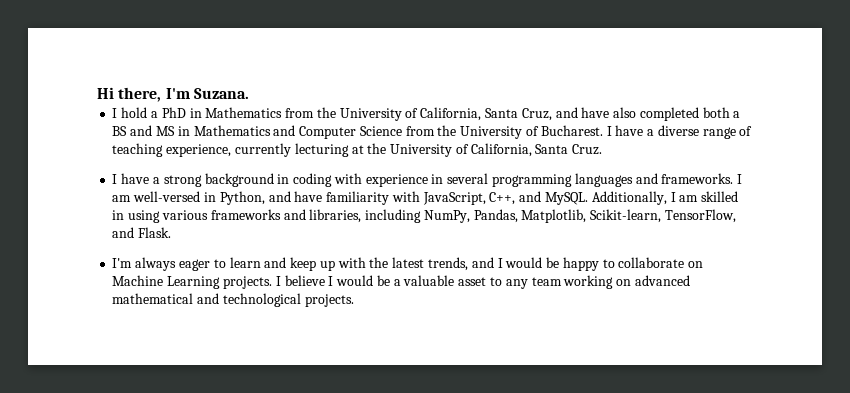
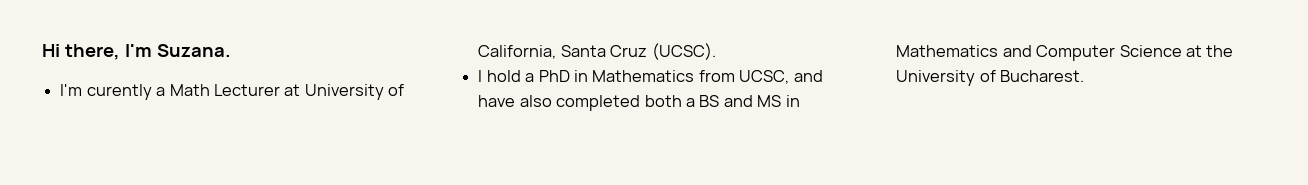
(249, 93) none -> [60,84,405,100] [478,43,716,60] // I'm curently a Math Lecturer at University of California, Santa Cruz (UCSC).
[316,107,552,121] the University of California, Santa Cruz, -> [739,70,790,84] UCSC,
[405,126,435,136] from -> [1185,45,1202,57] at
[606,125,753,139] [112,143,603,157] [112,173,743,187] [112,191,739,205] [112,209,736,223] [112,227,172,238] [112,257,704,271] [112,275,690,289] [112,293,354,307] I have a diverse range of teaching experience, currently lecturing at the University of California, Santa Cruz. // I have a strong background in coding with experience in several programming languages and frameworks. I am well-versed in Python, and have familiarity with JavaScript, C++, and MySQL. Additionally, I am skilled in using various frameworks and libraries, including NumPy, Pandas, Matplotlib, Scikit-learn, TensorFlow, and Flask. // I'm always eager to learn and keep up with the latest trends, and I would be happy to collaborate on Machine Learning projects. I believe I would be a valuable asset to any team working on advanced mathematical and technological projects. -> (1085, 76) none

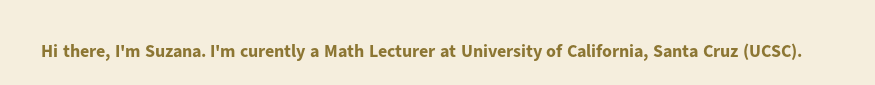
(231, 50) // -> (206, 51) none
[478,70,823,84] [478,95,800,111] [896,45,1234,61] [896,70,1085,86] // I hold a PhD in Mathematics from UCSC, and have also completed both a BS and MS in Mathematics and Computer Science at the University of Bucharest. -> (802, 51) none

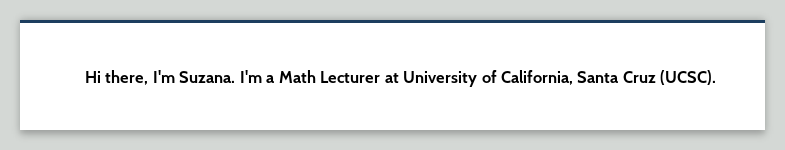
[240,44,307,61] curently -> (262, 76) none

